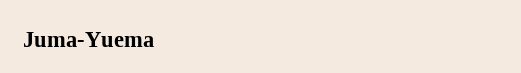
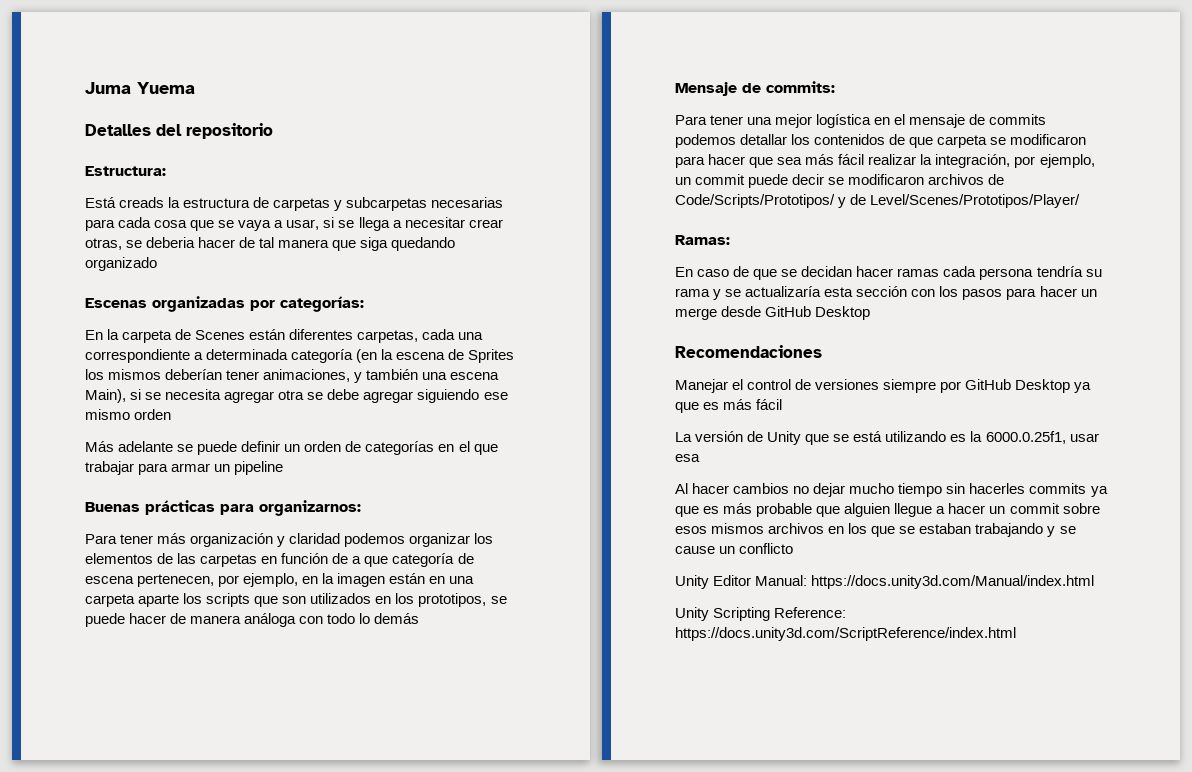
[23,32,154,47] Juma-Yuema -> [85,82,195,94] [85,123,273,139] [85,166,166,176] [85,197,504,211] [85,217,503,231] [85,237,456,251] [85,257,157,271] [85,296,364,312] [85,329,484,343] [85,349,515,363] [85,369,500,383] [85,389,508,403] [85,409,172,420] [85,441,498,455] [85,461,284,475] [85,500,361,516] [85,533,494,547] [85,553,474,567] [85,573,475,587] [85,593,507,607] [85,613,420,627] [675,81,835,96] [675,114,1047,128] [675,134,1087,148] [675,154,1095,168] [675,174,1005,188] [675,194,1081,208] [675,235,730,245] [675,266,1102,280] [675,286,1097,300] [675,306,871,320] [675,345,822,358] [675,379,1092,393] [675,399,783,413] [675,431,1099,445] [675,454,700,462] [675,483,1108,497] [675,503,1100,517] [675,523,1076,537] [675,543,794,554] [675,575,1095,589] [675,607,847,621] [675,627,1016,641] Juma Yuema // Detalles del repositorio // Estructura: // Está creads la estructura de carpetas y subcarpetas necesarias para cada cosa que se vaya a usar, si se llega a necesitar crear otras, se deberia hacer de tal manera que siga quedando organizado // Escenas organizadas por categorías: // En la carpeta de Scenes están diferentes carpetas, cada una correspondiente a determinada categoría (en la escena de Sprites los mismos deberían tener animaciones, y también una escena Main), si se necesita agregar otra se debe agregar siguiendo ese mismo orden // Más adelante se puede definir un orden de categorías en el que trabajar para armar un pipeline // Buenas prácticas para organizarnos: // Para tener más organización y claridad podemos organizar los elementos de las carpetas en función de a que categoría de escena pertenecen, por ejemplo, en la imagen están en una carpeta aparte los scripts que son utilizados en los prototipos, se puede hacer de manera análoga con todo lo demás // Mensaje de commits: // Para tener una mejor logística en el mensaje de commits podemos detallar los contenidos de que carpeta se modificaron para hacer que sea más fácil realizar la integración, por ejemplo, un commit puede decir se modificaron archivos de Code/Scripts/Prototipos/ y de Level/Scenes/Prototipos/Player/ // Ramas: // En caso de que se decidan hacer ramas cada persona tendría su rama y se actualizaría esta sección con los pasos para hacer un merge desde GitHub Desktop // Recomendaciones // Manejar el control de versiones siempre por GitHub Desktop ya que es más fácil // La versión de Unity que se está utilizando es la 6000.0.25f1, usar esa // Al hacer cambios no dejar mucho tiempo sin hacerles commits ya que es más probable que alguien llegue a hacer un commit sobre esos mismos archivos en los que se estaban trabajando y se cause un conflicto // Unity Editor Manual: https://docs.unity3d.com/Manual/index.html // Unity Scripting Reference: https://docs.unity3d.com/ScriptReference/index.html

